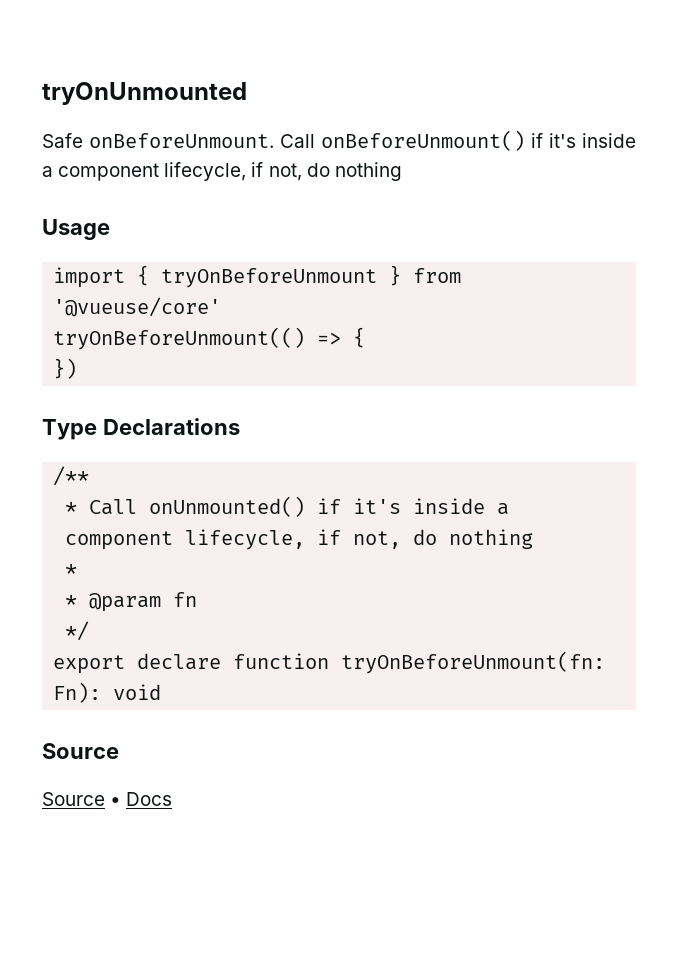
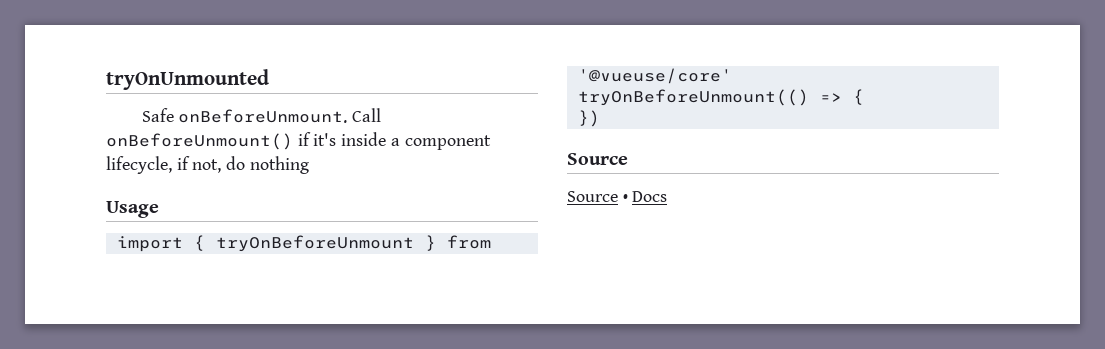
[42,418,240,440] [53,466,90,486] [65,496,510,517] [65,529,534,550] [65,564,78,576] [65,592,198,612] [65,621,90,641] [53,651,606,674] [53,682,162,703] // Type Declarations // /** // * Call onUnmounted() if it's inside a component lifecycle, if not, do nothing // * // * @param fn // */ // export declare function tryOnBeforeUnmount(fn: Fn): void -> (600, 118) none

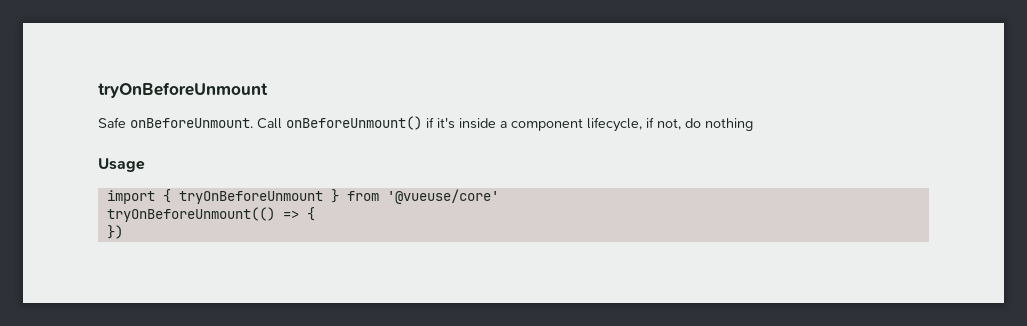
[106,69,269,90] tryOnUnmounted -> [98,82,268,98] tryOnBeforeUnmount
[567,153,628,165] [567,191,668,202] // Source // Source • Docs -> (123, 232) none

